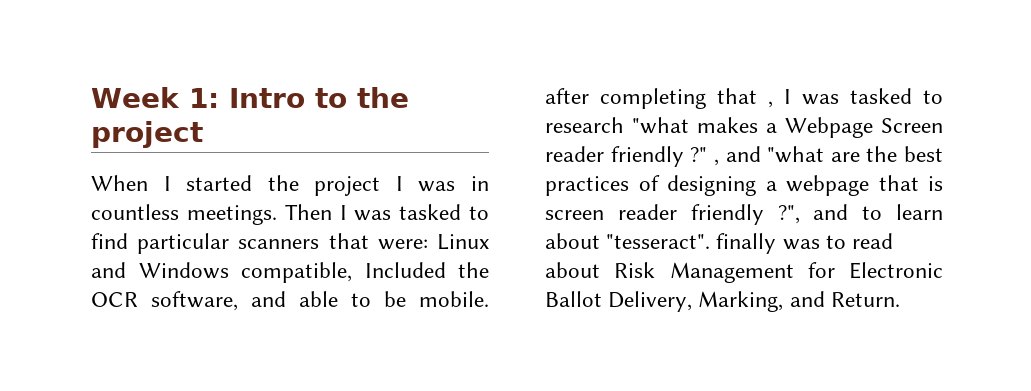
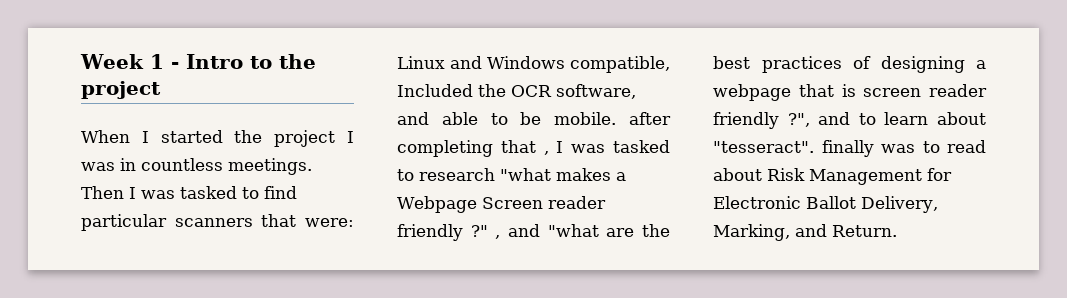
[188,88,219,108] 1: -> [149,54,179,69] 1 -

